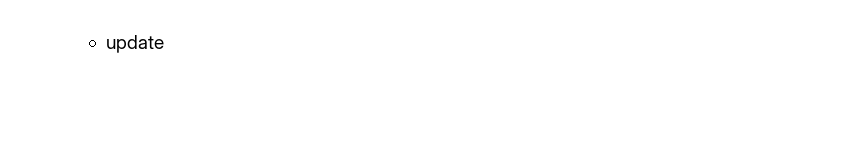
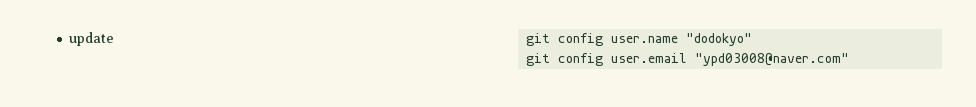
(164, 44) none -> [526,33,753,46] [526,53,850,66] // git config user.name "dodokyo" // git config user.email "ypd03008@naver.com"

